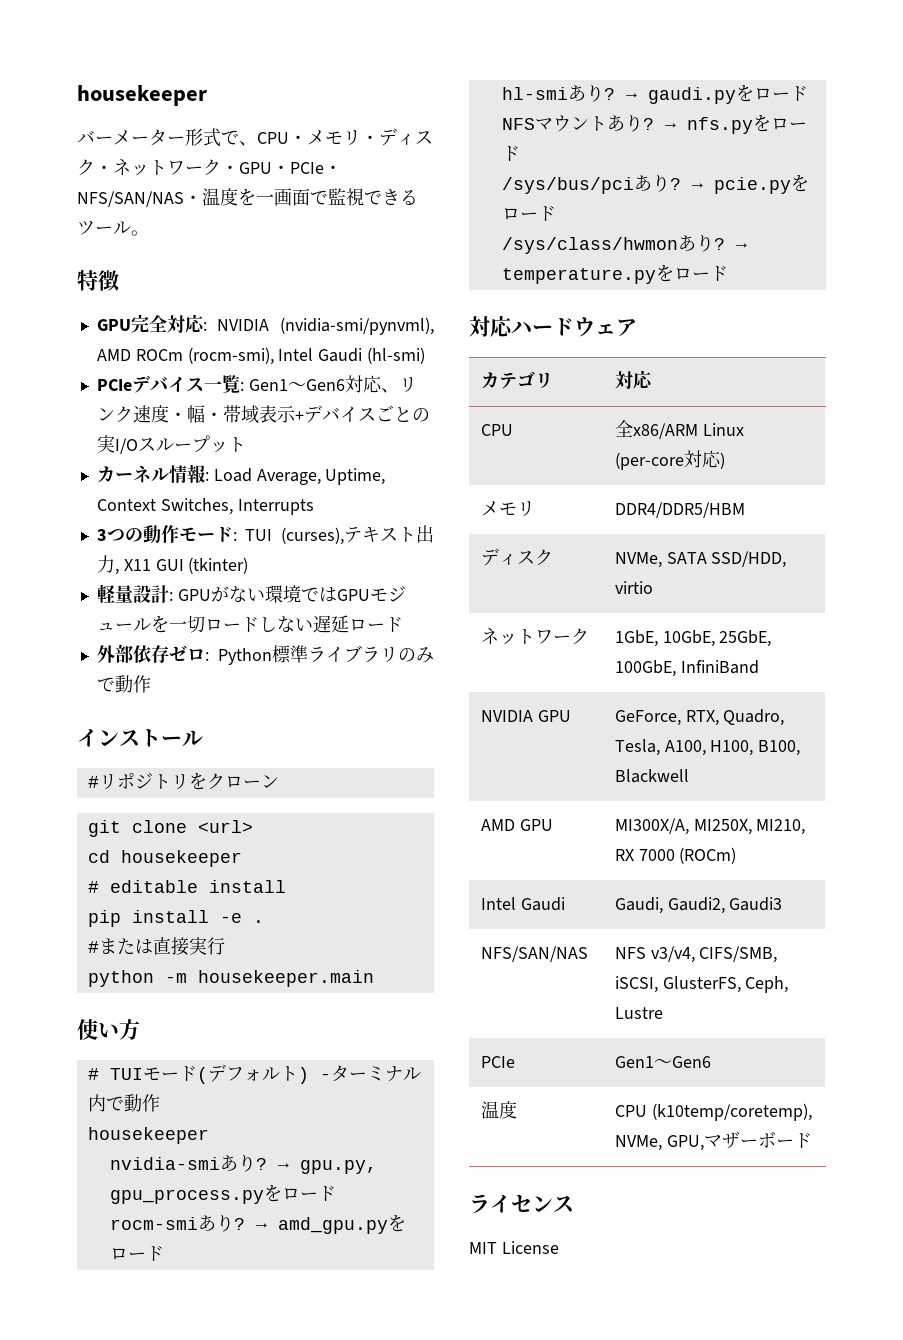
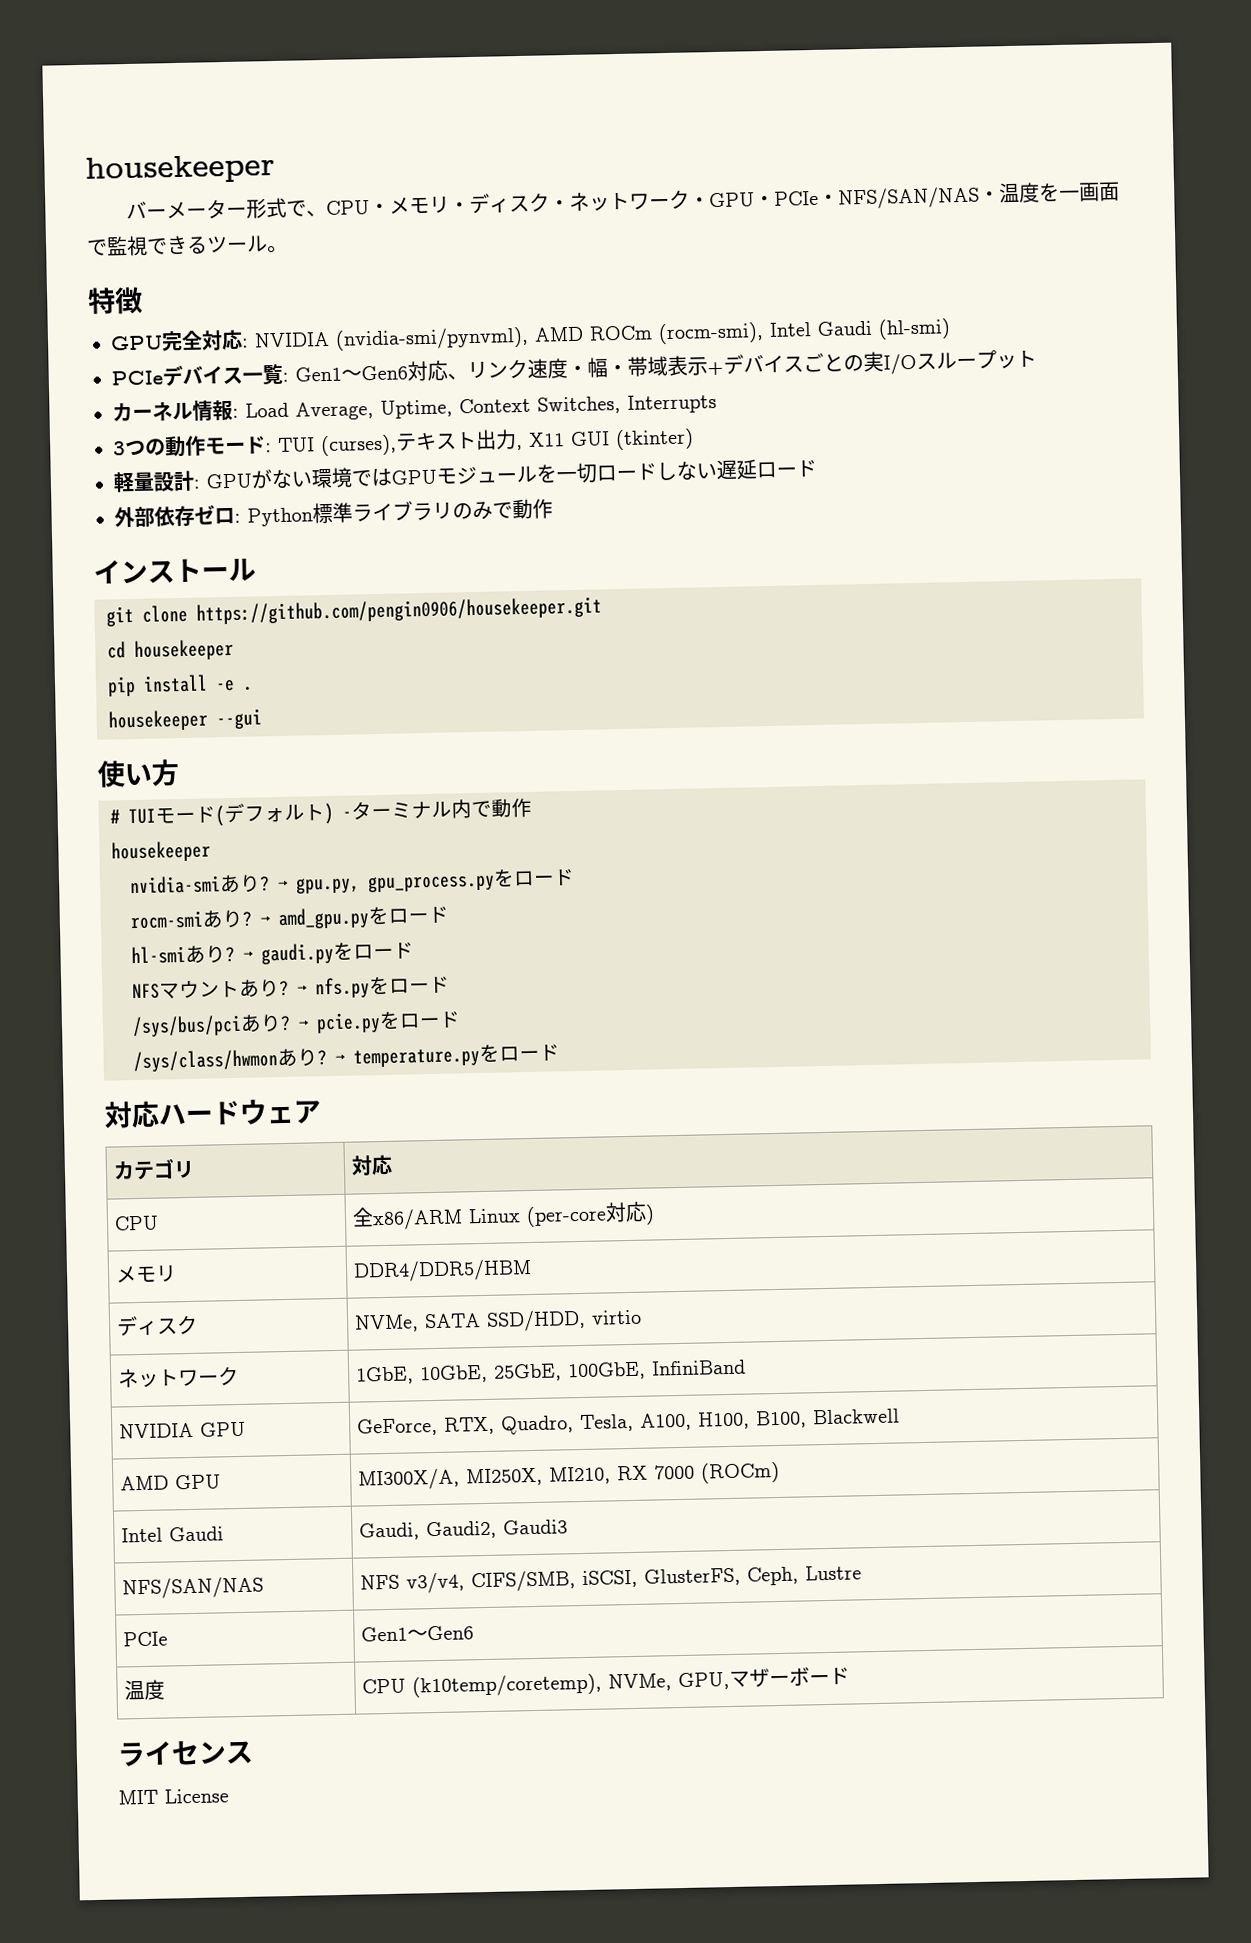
[87,772,279,790] // #リポジトリをクローン -> (256, 570) none
[197,820,253,833] <url> -> [196,596,602,625] https://github.com/pengin0906/housekeeper.git
[87,880,286,893] // # editable install -> (234, 649) none
[87,937,225,956] [87,970,374,987] #または直接実行 // python -m housekeeper.main -> [108,708,262,732] housekeeper --gui

